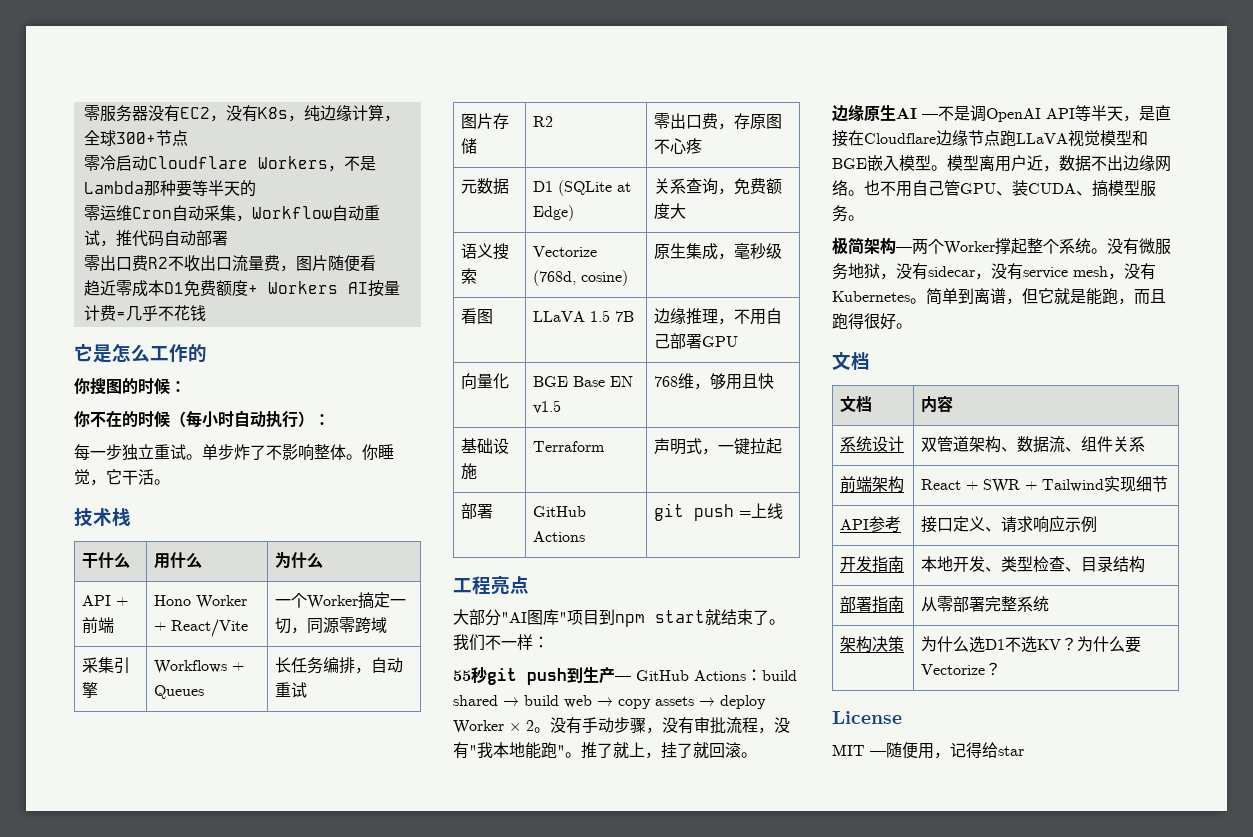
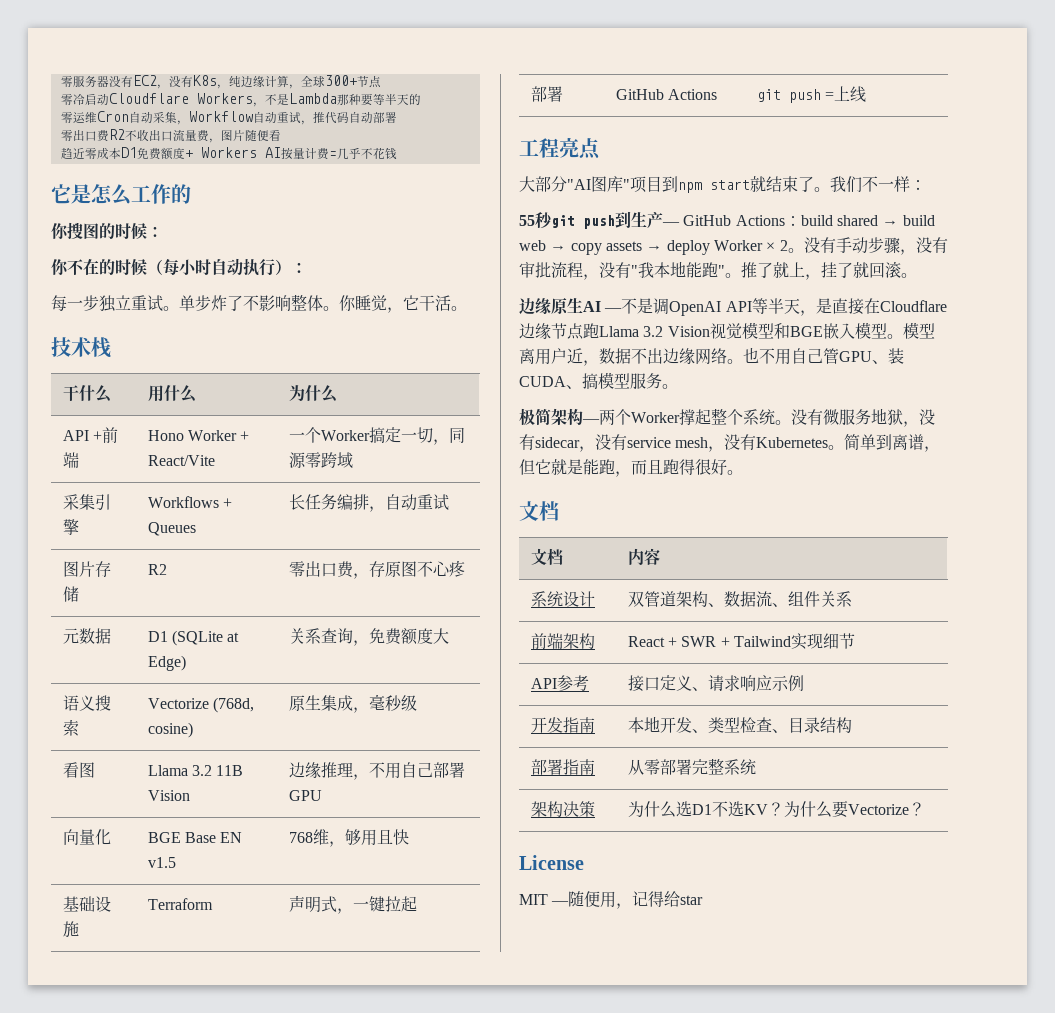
[532,310,634,322] LLaVA 1.5 7B -> [147,765,244,776] [147,790,190,801] Llama 3.2 11B Vision
[1016,133,1068,144] LLaVA -> [599,326,710,337] Llama 3.2 Vision

